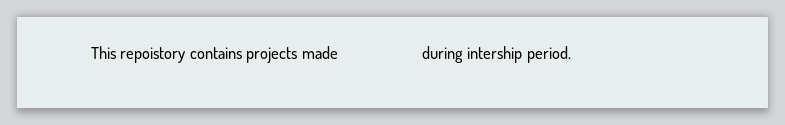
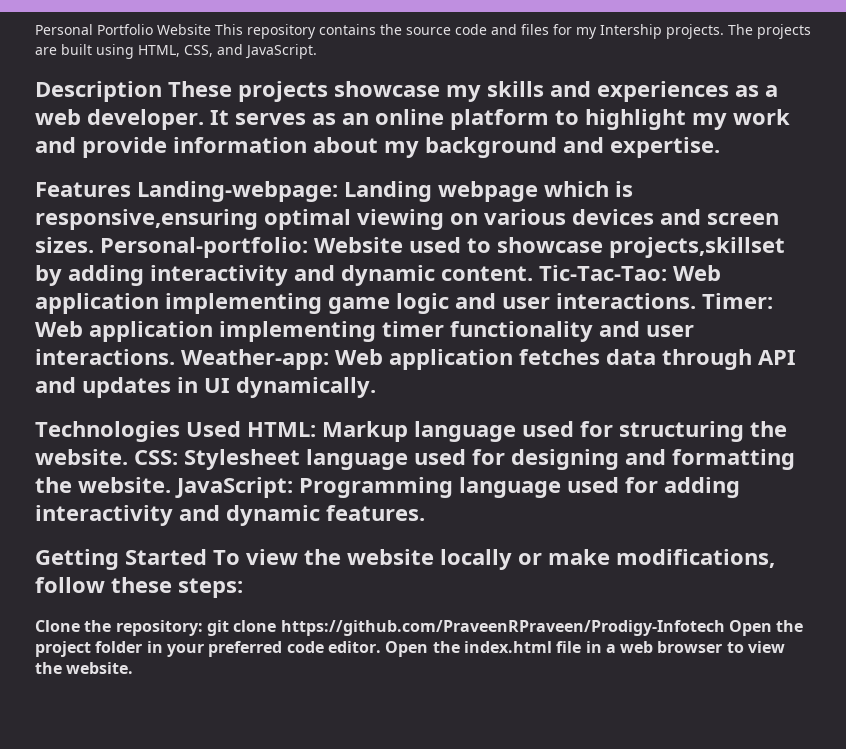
[91,46,571,63] This repoistory contains projects made during intership period. -> [35,24,811,39] [35,44,317,59] [35,81,778,102] [35,109,790,130] [35,137,720,158] [35,181,633,202] [35,209,779,230] [35,237,785,258] [35,265,721,286] [35,293,773,314] [35,321,694,342] [35,349,796,370] [35,377,376,398] [35,421,787,442] [35,449,795,470] [35,477,740,498] [35,505,425,526] [35,549,775,570] [35,577,243,598] [35,620,804,636] [35,641,786,657] [35,662,134,674] Personal Portfolio Website This repository contains the source code and files for my Intership projects. The projects are built using HTML, CSS, and JavaScript. // Description These projects showcase my skills and experiences as a web developer. It serves as an online platform to highlight my work and provide information about my background and expertise. // Features Landing-webpage: Landing webpage which is responsive,ensuring optimal viewing on various devices and screen sizes. Personal-portfolio: Website used to showcase projects,skillset by adding interactivity and dynamic content. Tic-Tac-Tao: Web application implementing game logic and user interactions. Timer: Web application implementing timer functionality and user interactions. Weather-app: Web application fetches data through API and updates in UI dynamically. // Technologies Used HTML: Markup language used for structuring the website. CSS: Stylesheet language used for designing and formatting the website. JavaScript: Programming language used for adding interactivity and dynamic features. // Getting Started To view the website locally or make modifications, follow these steps: // Clone the repository: git clone https://github.com/PraveenRPraveen/Prodigy-Infotech Open the project folder in your preferred code editor. Open the index.html file in a web browser to view the website.

